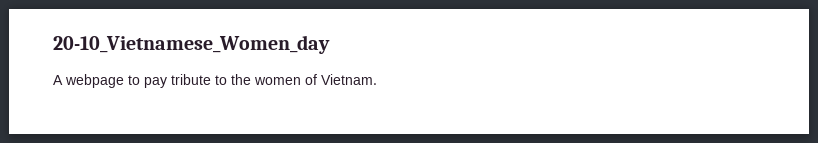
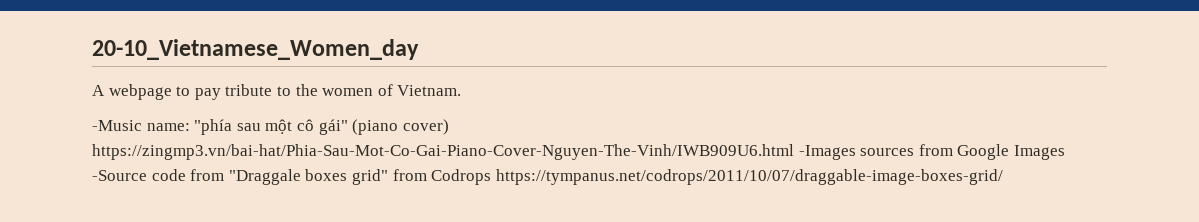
(377, 79) none -> [92,119,449,135] [92,144,1065,160] [92,169,1003,185] // -Music name: "phía sau một cô gái" (piano cover) https://zingmp3.vn/bai-hat/Phia-Sau-Mot-Co-Gai-Piano-Cover-Nguyen-The-Vinh/IWB909U6.html -Images sources from Google Images -Source code from "Draggale boxes grid" from Codrops https://tympanus.net/codrops/2011/10/07/draggable-image-boxes-grid/

